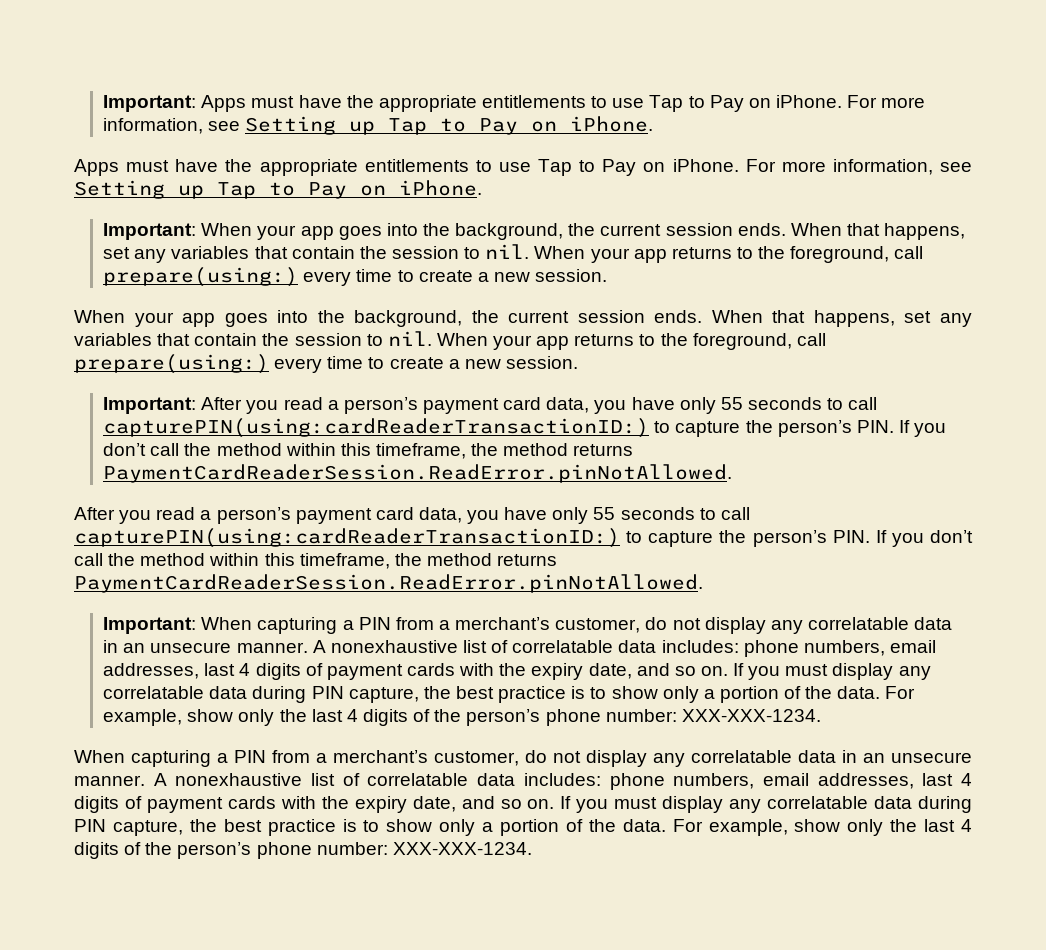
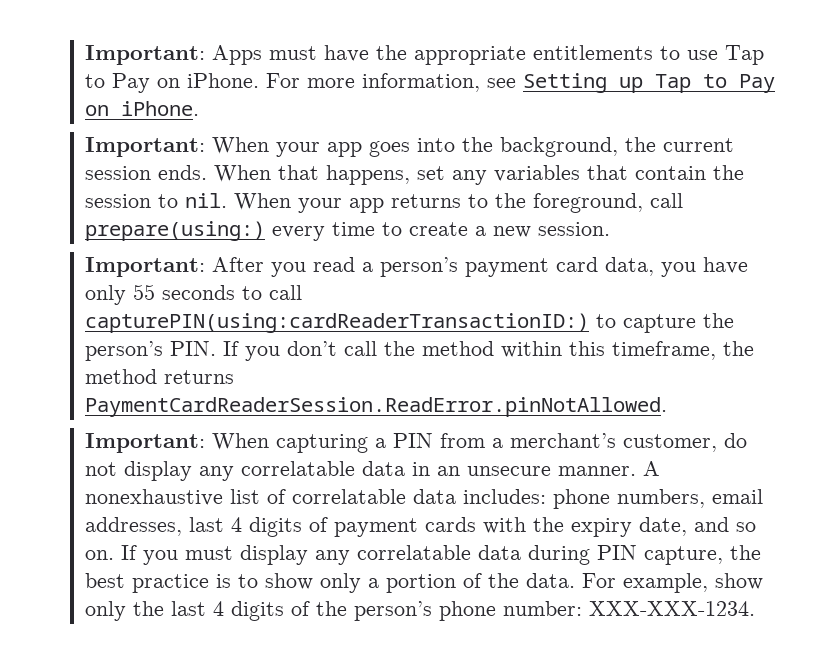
[74,159,972,176] [74,180,482,199] // Apps must have the appropriate entitlements to use Tap to Pay on iPhone. For more information, see Setting up Tap to Pay on iPhone. -> (200, 108) none
[74,310,972,327] [74,331,826,350] [74,354,578,374] // When your app goes into the background, the current session ends. When that happens, set any variables that contain the session to nil. When your app returns to the foreground, call prepare(using:) every time to create a new session. -> (611, 229) none
[74,507,750,524] [74,528,973,548] [74,553,558,569] [74,574,703,593] // After you read a person’s payment card data, you have only 55 seconds to call capturePIN(using:cardReaderTransactionID:) to capture the person’s PIN. If you don’t call the method within this timeframe, the method returns PaymentCardReaderSession.ReadError.pinNotAllowed. -> (668, 407) none
[74,750,972,767] [74,773,973,790] [74,796,973,813] [74,819,972,836] [74,842,532,859] // When capturing a PIN from a merchant’s customer, do not display any correlatable data in an unsecure manner. A nonexhaustive list of correlatable data includes: phone numbers, email addresses, last 4 digits of payment cards with the expiry date, and so on. If you must display any correlatable data during PIN capture, the best practice is to show only a portion of the data. For example, show only the last 4 digits of the person’s phone number: XXX-XXX-1234. -> (756, 608) none

